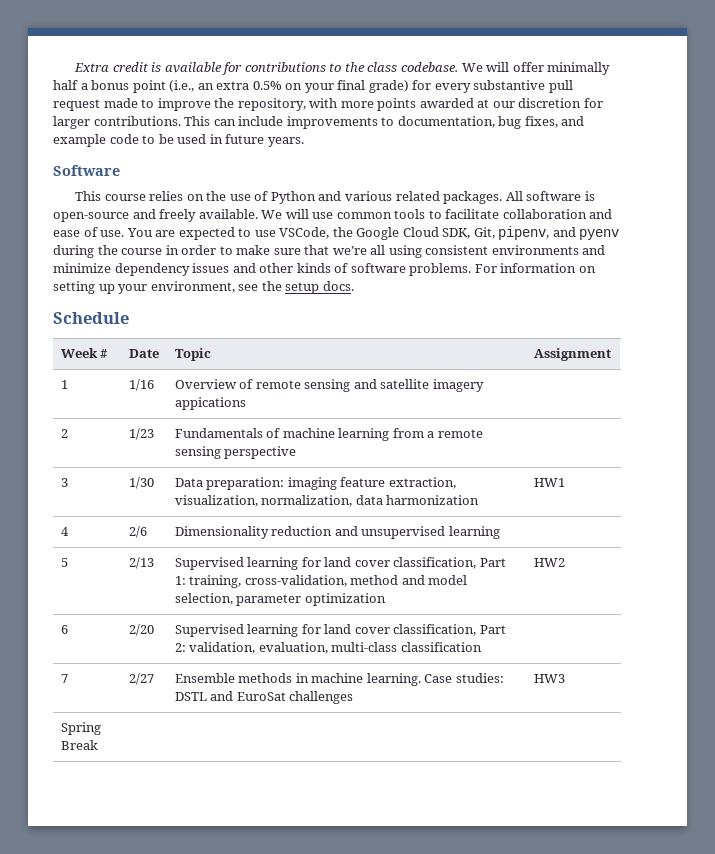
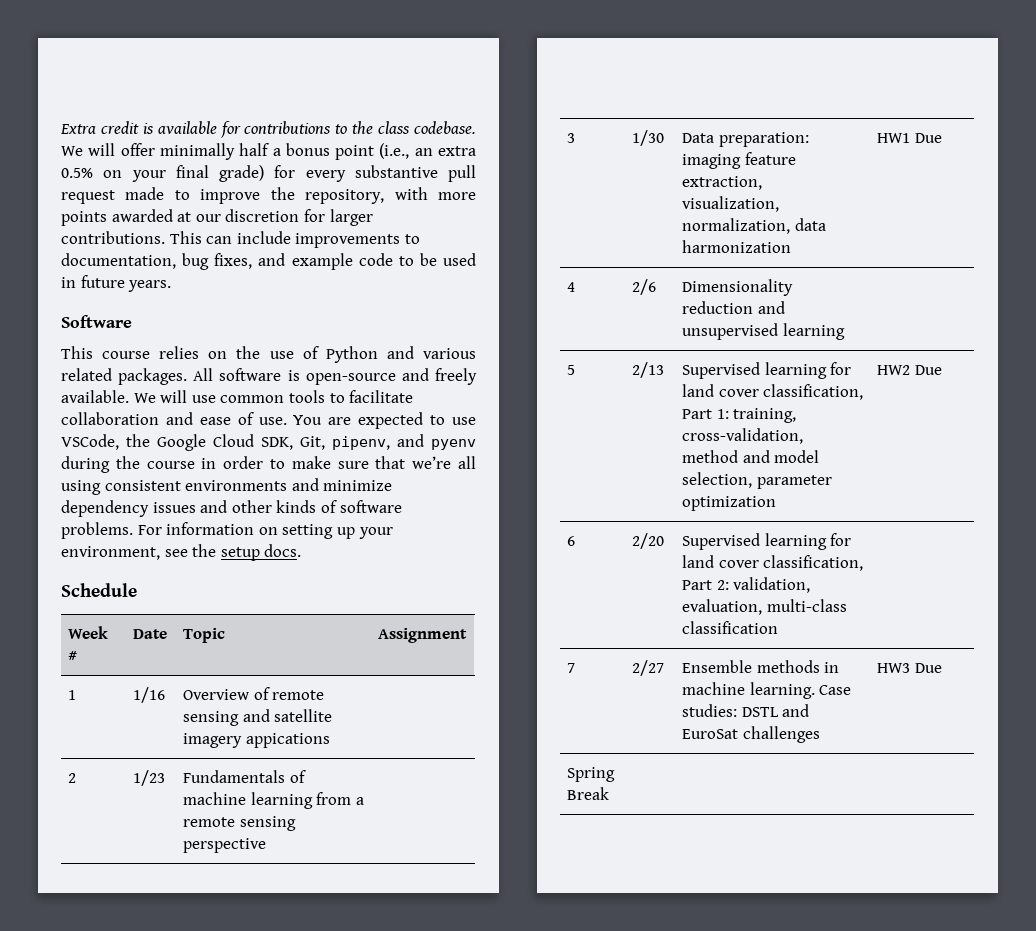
(565, 482) none -> [914,133,942,143] Due
(565, 562) none -> [914,365,942,375] Due
(565, 678) none -> [914,663,942,673] Due

